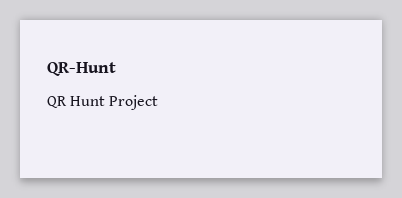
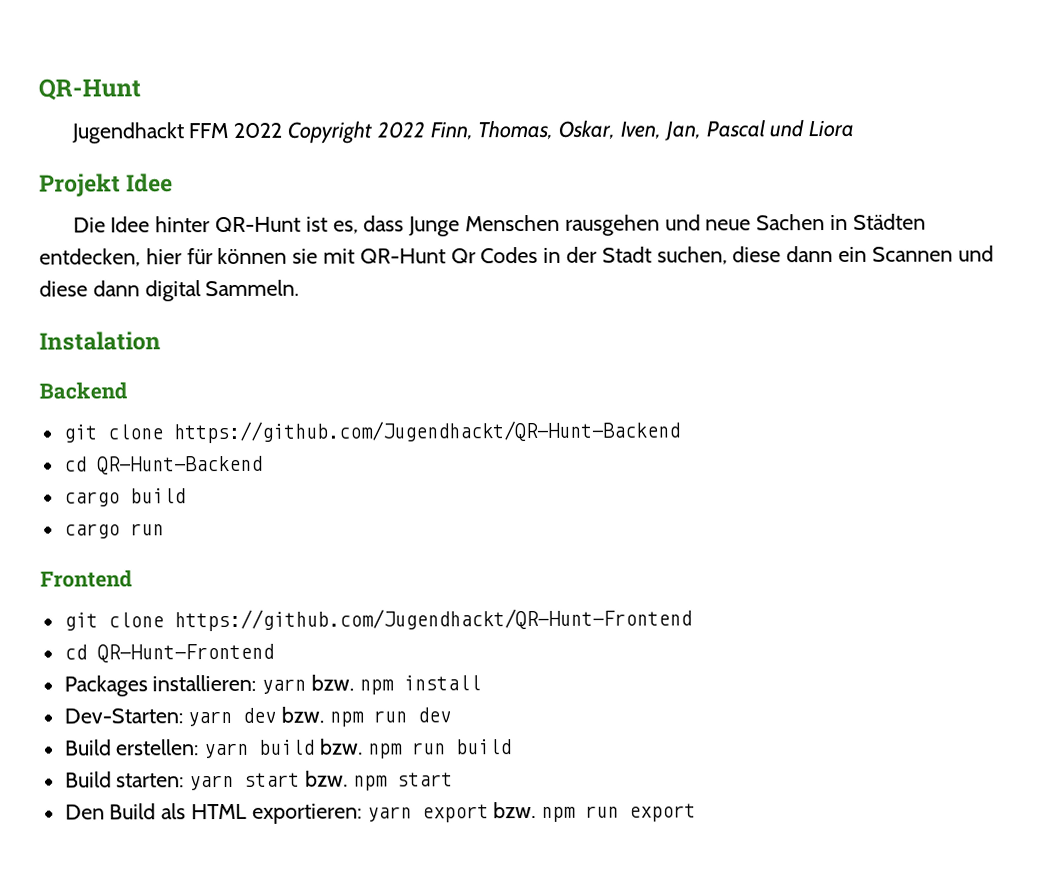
[47,95,159,110] QR Hunt Project -> [70,119,855,144] [39,173,174,197] [72,213,926,237] [39,245,994,267] [39,279,300,302] [39,331,161,351] [39,382,128,400] [62,420,680,444] [63,455,263,475] [63,488,186,507] [63,523,164,539] [40,570,133,588] [63,608,692,632] [63,643,274,663] [63,674,481,697] [63,706,452,727] [63,738,512,759] [64,770,453,791] [64,801,697,824] Jugendhackt FFM 2022 Copyright 2022 Finn, Thomas, Oskar, Iven, Jan, Pascal und Liora // Projekt Idee // Die Idee hinter QR-Hunt ist es, dass Junge Menschen rausgehen und neue Sachen in Städten entdecken, hier für können sie mit QR-Hunt Qr Codes in der Stadt suchen, diese dann ein Scannen und diese dann digital Sammeln. // Instalation // Backend // git clone https://github.com/Jugendhackt/QR-Hunt-Backend // cd QR-Hunt-Backend // cargo build // cargo run // Frontend // git clone https://github.com/Jugendhackt/QR-Hunt-Frontend // cd QR-Hunt-Frontend // Packages installieren: yarn bzw. npm install // Dev-Starten: yarn dev bzw. npm run dev // Build erstellen: yarn build bzw. npm run build // Build starten: yarn start bzw. npm start // Den Build als HTML exportieren: yarn export bzw. npm run export

